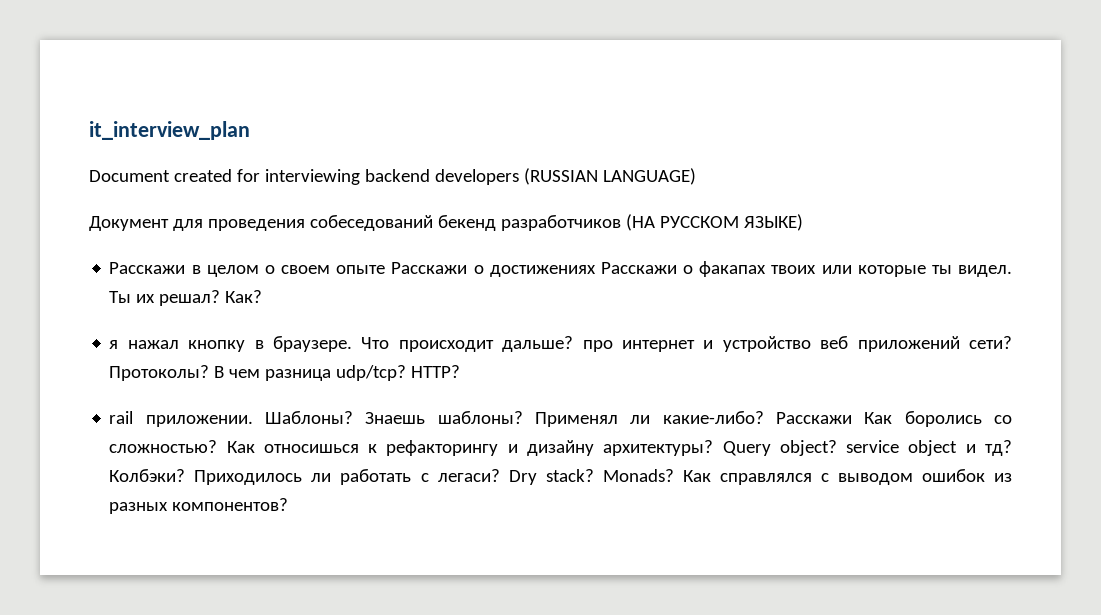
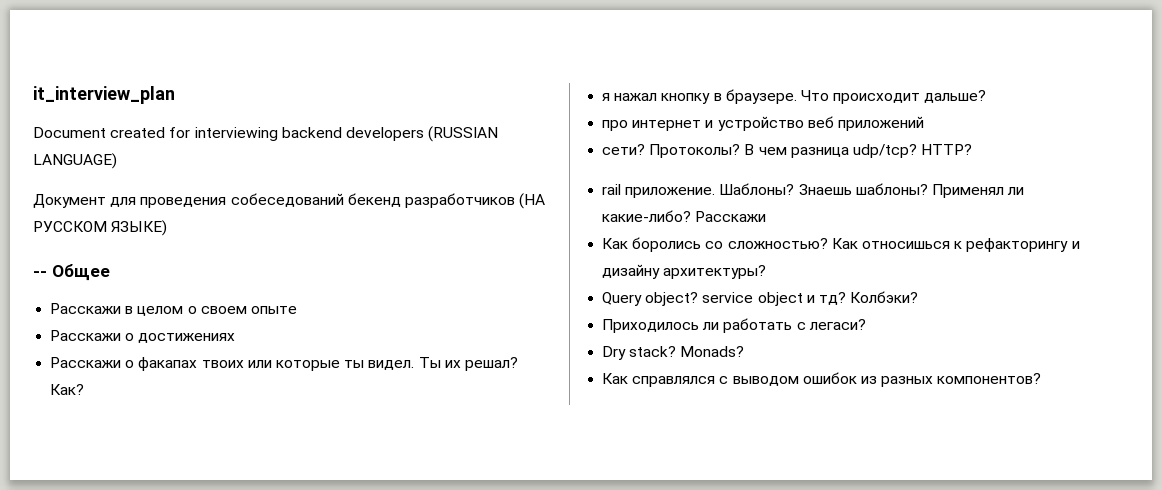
(803, 222) none -> [33,264,110,281] // -- Общее
(386, 269) none -> (297, 310) //
(596, 271) none -> (236, 338) //
(574, 344) none -> (987, 96) //
(960, 344) none -> (924, 123) //
[145,415,253,427] приложении. -> [625,187,716,198] приложение.
(853, 418) none -> (767, 216) //
(714, 448) none -> (767, 272) //
(186, 475) none -> (919, 297) //
(500, 475) none -> (866, 324) //
(674, 475) none -> (745, 351) //

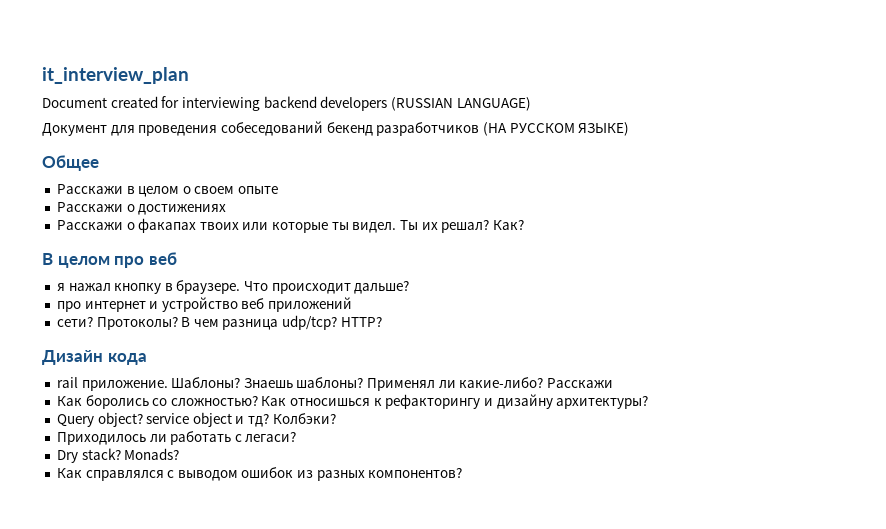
[33,271,47,277] -- -> (630, 129) none
(85, 389) none -> [42,252,177,268] // В целом про веб
(973, 149) none -> [42,350,147,365] // Дизайн кода

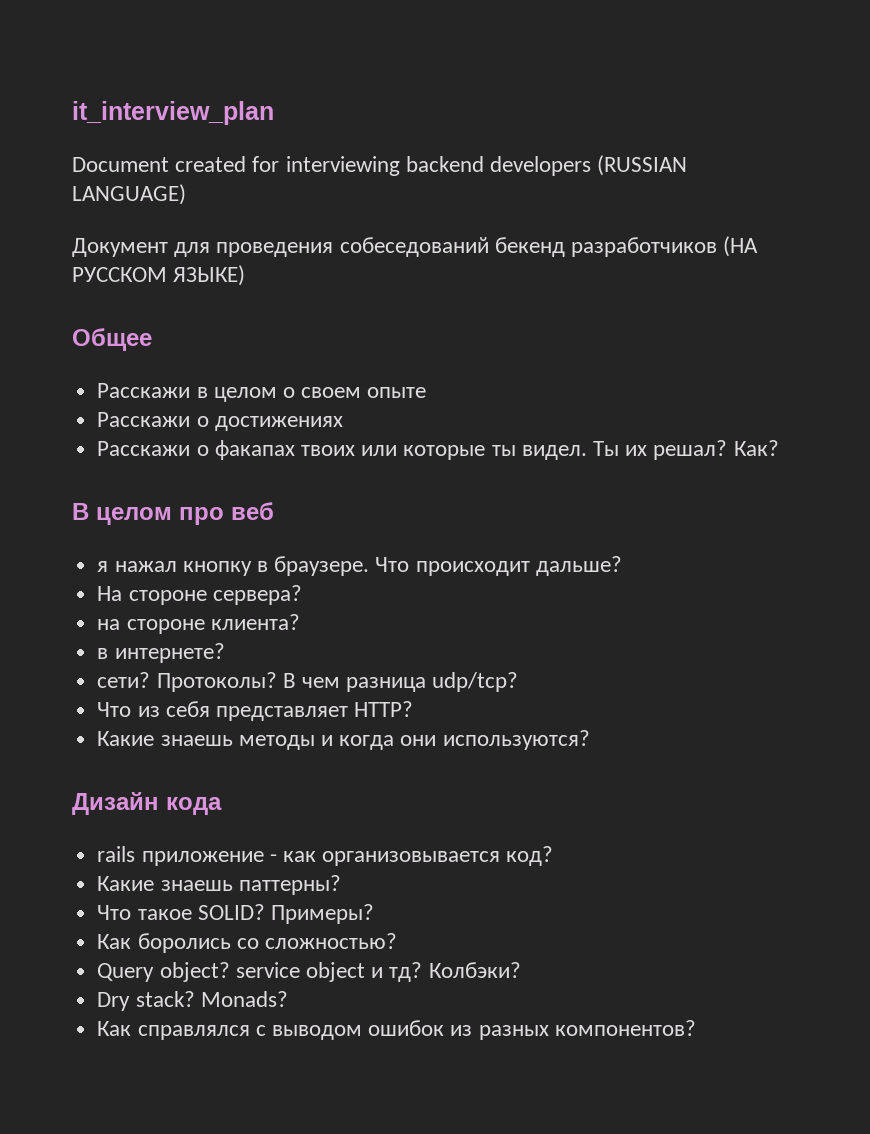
[56,297,353,312] про интернет и устройство веб приложений -> [97,585,302,605] [97,614,300,634] [97,643,225,663] На стороне сервера? // на стороне клиента? // в интернете?
[340,316,382,327] [42,350,147,365] [56,377,614,391] [56,394,649,409] HTTP? // Дизайн кода // rail приложение. Шаблоны? Знаешь шаблоны? Применял ли какие-либо? Расскажи // Как боролись со сложностью? Как относишься к рефакторингу и дизайну архитектуры? -> [97,701,414,721] [97,730,590,750] [72,792,222,815] [97,846,554,866] [97,875,341,895] [97,904,374,924] [97,933,397,953] // Что из себя представляет HTTP? // Какие знаешь методы и когда они используются? // Дизайн кода // rails приложение - как организовывается код? // Какие знаешь паттерны? // Что такое SOLID? Примеры? // Как боролись со сложностью?
[56,431,297,445] // Приходилось ли работать с легаси? -> (521, 970) none

